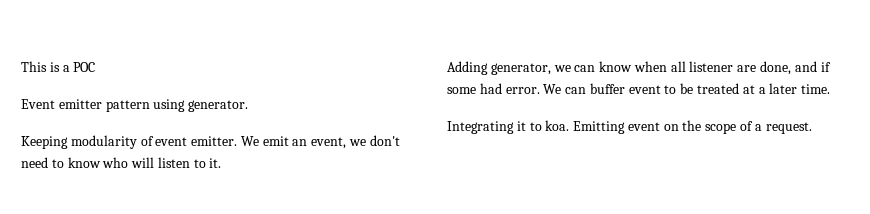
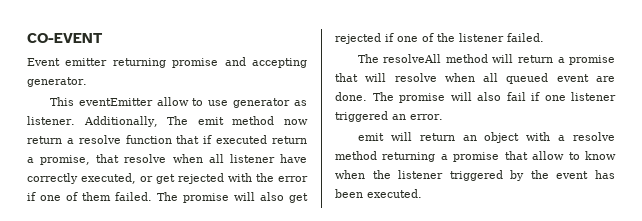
[21,61,96,72] [21,99,249,112] [21,135,400,149] [21,157,222,168] [447,61,831,75] [447,83,831,94] [447,120,812,134] This is a POC // Event emitter pattern using generator. // Keeping modularity of event emitter. We emit an event, we don't need to know who will listen to it. // Adding generator, we can know when all listener are done, and if some had error. We can buffer event to be treated at a later time. // Integrating it to koa. Emitting event on the scope of a request. -> [27,33,103,43] [27,57,307,68] [27,77,87,87] [49,97,307,108] [27,116,308,127] [27,135,307,144] [27,154,307,165] [27,173,308,184] [27,192,308,203] [335,33,544,44] [357,54,615,65] [335,73,615,84] [335,92,616,103] [335,111,443,122] [357,132,615,143] [335,151,616,162] [335,170,615,181] [335,189,422,198] CO-EVENT // Event emitter returning promise and accepting generator. // This eventEmitter allow to use generator as listener. Additionally, The emit method now return a resolve function that if executed return a promise, that resolve when all listener have correctly executed, or get rejected with the error if one of them failed. The promise will also get rejected if one of the listener failed. // The resolveAll method will return a promise that will resolve when all queued event are done. The promise will also fail if one listener triggered an error. // emit will return an object with a resolve method returning a promise that allow to know when the listener triggered by the event has been executed.

